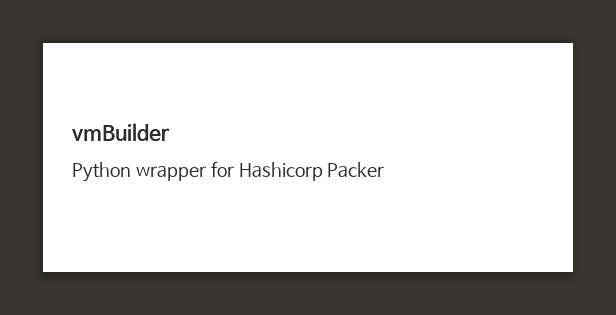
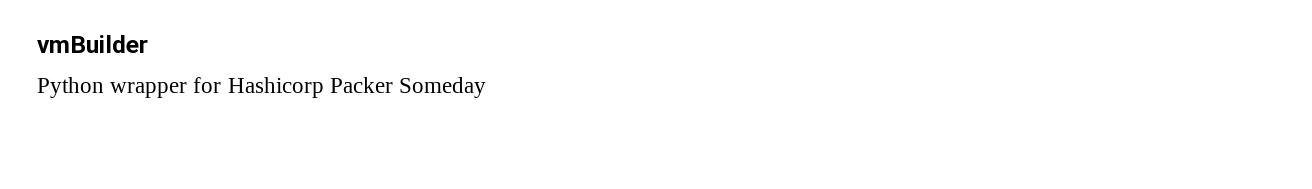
(385, 170) none -> [399,77,487,98] Someday

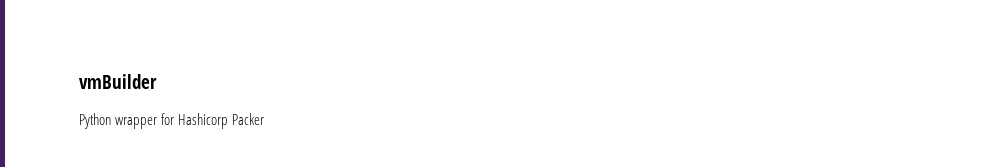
[399,77,487,98] Someday -> (265, 119) none

